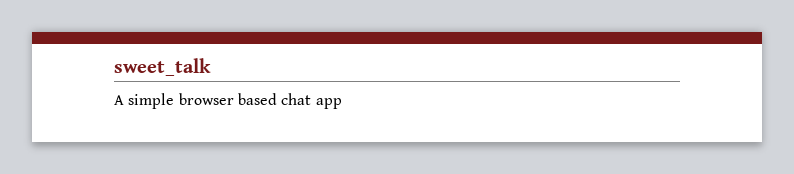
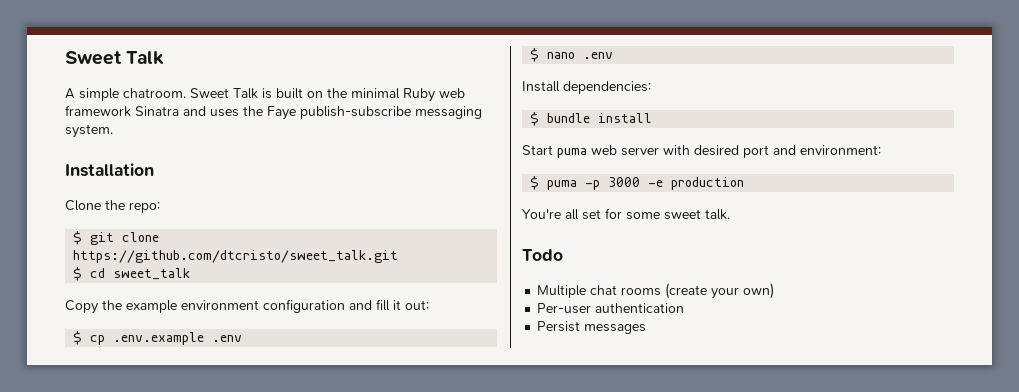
[114,58,211,76] sweet_talk -> [65,51,165,65] Sweet Talk
[178,93,342,109] browser based chat app -> [123,88,465,102] [65,105,482,120] [65,124,113,138] [65,163,154,177] [65,200,160,213] [73,231,160,245] [73,250,399,263] [73,267,191,281] [65,299,429,314] [73,331,243,345] [530,48,614,62] [522,81,651,94] [530,112,653,126] [522,145,881,158] [530,176,745,190] [522,208,730,220] [522,249,563,261] [537,283,775,299] [537,303,685,314] [537,321,647,334] chatroom. Sweet Talk is built on the minimal Ruby web framework Sinatra and uses the Faye publish-subscribe messaging system. // Installation // Clone the repo: // $ git clone https://github.com/dtcristo/sweet_talk.git // $ cd sweet_talk // Copy the example environment configuration and fill it out: // $ cp .env.example .env // $ nano .env // Install dependencies: // $ bundle install // Start puma web server with desired port and environment: // $ puma -p 3000 -e production // You're all set for some sweet talk. // Todo // Multiple chat rooms (create your own) // Per-user authentication // Persist messages

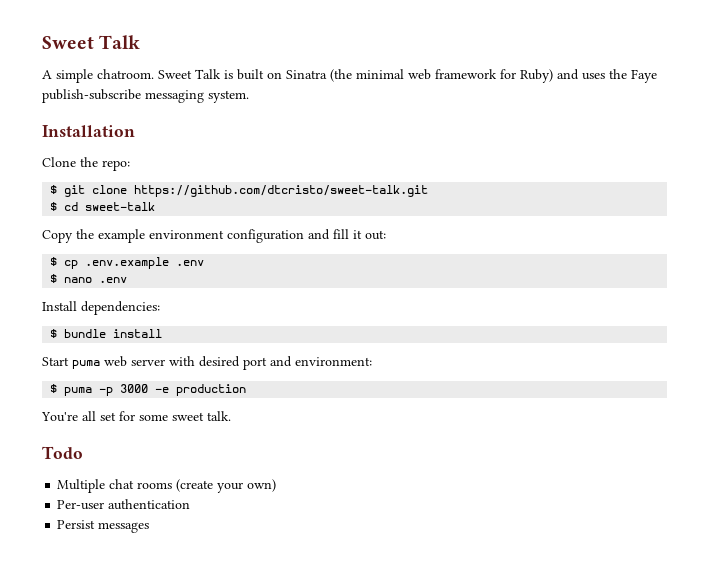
[327,88,465,102] [65,105,179,117] the minimal Ruby web framework Sinatra -> [286,69,553,83] Sinatra (the minimal web framework for Ruby)
[73,250,399,263] https://github.com/dtcristo/sweet_talk.git -> [134,185,429,197] https://github.com/dtcristo/sweet-talk.git
[113,268,191,280] sweet_talk -> [85,202,156,211] sweet-talk

